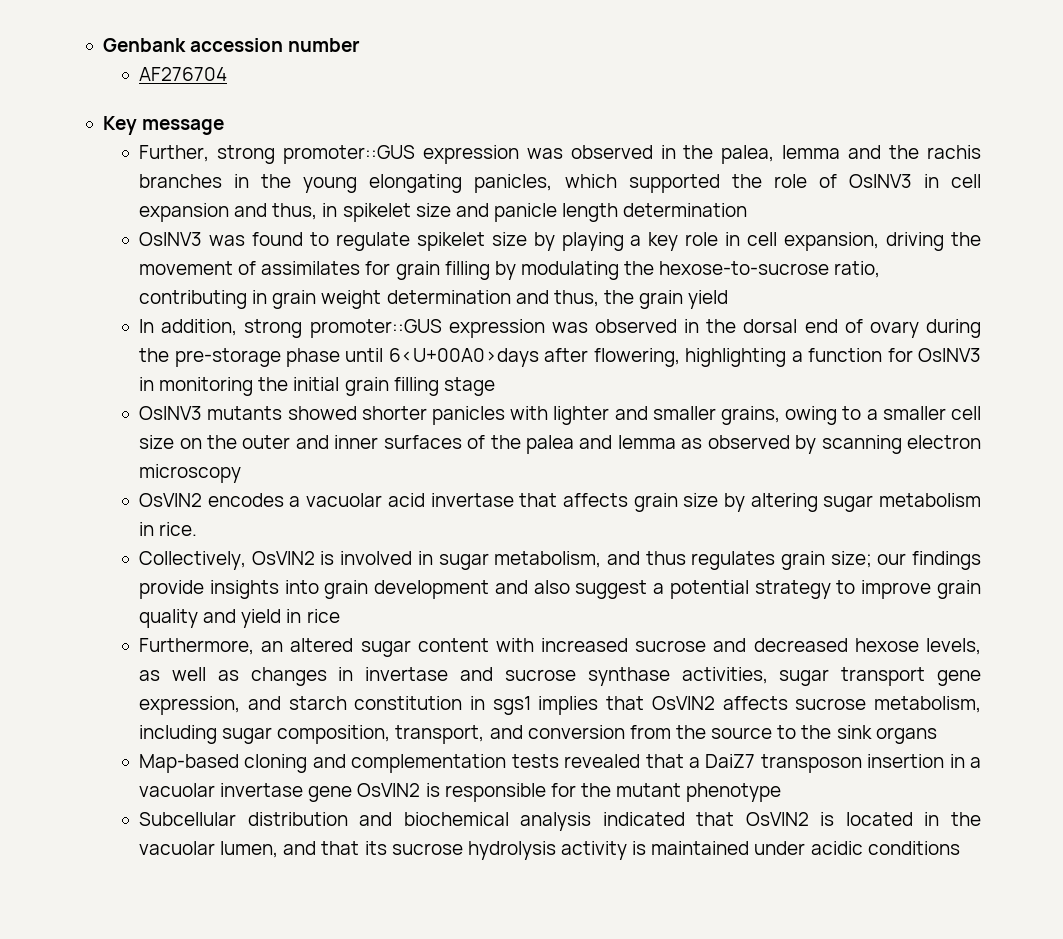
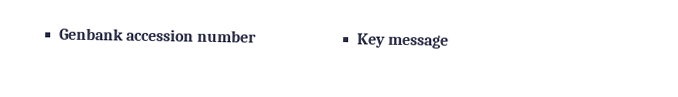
[139,67,228,81] // AF276704 -> (258, 36) none
[139,145,981,164] [139,174,981,193] [139,203,748,222] [139,232,981,251] [139,261,881,280] [139,290,729,309] [139,319,982,338] [139,348,982,367] [139,377,495,396] [139,406,982,425] [139,435,981,454] [139,464,242,483] [139,493,982,512] [139,522,198,536] [139,551,982,570] [139,580,982,599] [139,609,340,628] [139,638,982,657] [139,667,981,686] [139,696,981,715] [139,725,937,744] [139,754,981,773] [139,783,782,802] [139,812,982,831] [139,841,960,860] // Further, strong promoter::GUS expression was observed in the palea, lemma and the rachis branches in the young elongating panicles, which supported the role of OsINV3 in cell expansion and thus, in spikelet size and panicle length determination // OsINV3 was found to regulate spikelet size by playing a key role in cell expansion, driving the movement of assimilates for grain filling by modulating the hexose-to-sucrose ratio, contributing in grain weight determination and thus, the grain yield // In addition, strong promoter::GUS expression was observed in the dorsal end of ovary during the pre-storage phase until 6<U+00A0>days after flowering, highlighting a function for OsINV3 in monitoring the initial grain filling stage // OsINV3 mutants showed shorter panicles with lighter and smaller grains, owing to a smaller cell size on the outer and inner surfaces of the palea and lemma as observed by scanning electron microscopy // OsVIN2 encodes a vacuolar acid invertase that affects grain size by altering sugar metabolism in rice. // Collectively, OsVIN2 is involved in sugar metabolism, and thus regulates grain size; our findings provide insights into grain development and also suggest a potential strategy to improve grain quality and yield in rice // Furthermore, an altered sugar content with increased sucrose and decreased hexose levels, as well as changes in invertase and sucrose synthase activities, sugar transport gene expression, and starch constitution in sgs1 implies that OsVIN2 affects sucrose metabolism, including sugar composition, transport, and conversion from the source to the sink organs // Map-based cloning and complementation tests revealed that a DaiZ7 transposon insertion in a vacuolar invertase gene OsVIN2 is responsible for the mutant phenotype // Subcellular distribution and biochemical analysis indicated that OsVIN2 is located in the vacuolar lumen, and that its sucrose hydrolysis activity is maintained under acidic conditions -> (450, 41) none

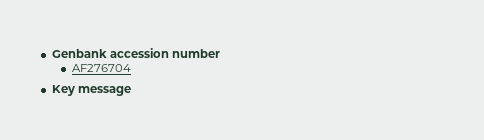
(258, 36) none -> [71,64,131,72] // AF276704

